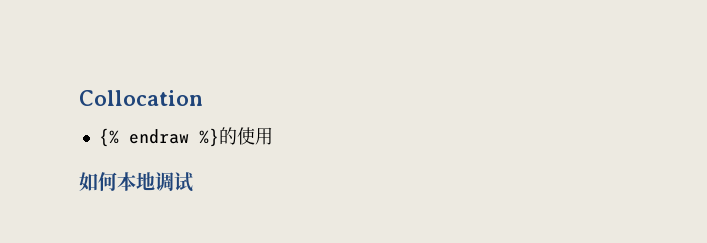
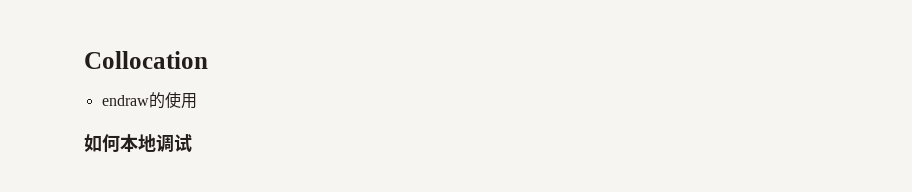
[98,128,219,147] {% endraw %} -> [101,95,149,106] endraw

